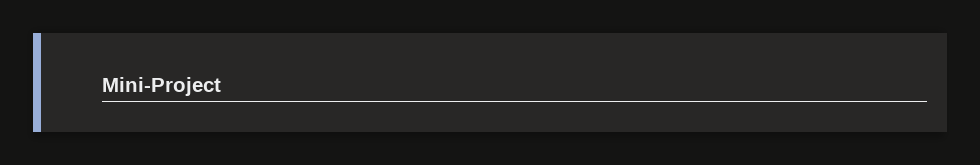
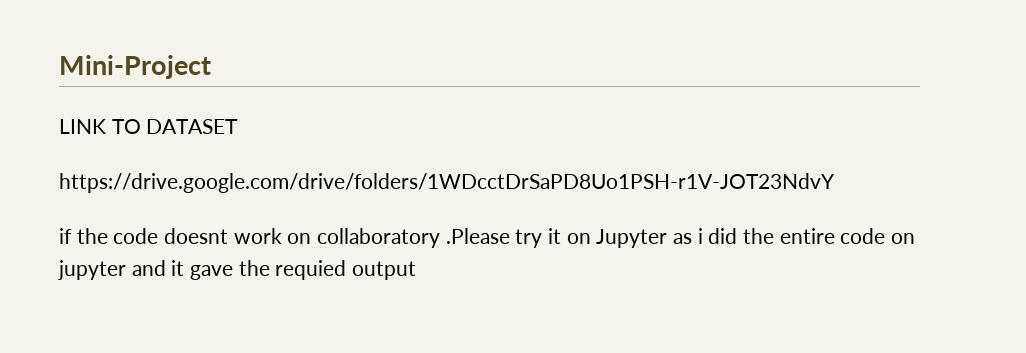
(221, 86) none -> [59,119,239,134] [59,173,835,193] [59,228,916,248] [58,260,417,280] // LINK TO DATASET // https://drive.google.com/drive/folders/1WDcctDrSaPD8Uo1PSH-r1V-JOT23NdvY // if the code doesnt work on collaboratory .Please try it on Jupyter as i did the entire code on jupyter and it gave the requied output

